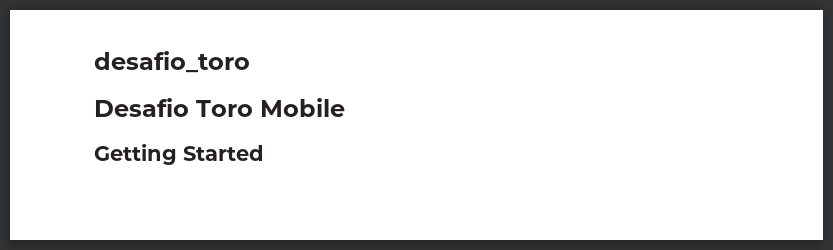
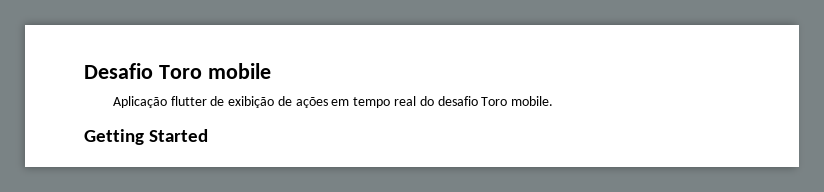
[94,51,250,73] desafio_toro // -> (84, 71) none
[260,98,345,117] Mobile -> [207,63,271,79] [112,96,554,108] mobile // Aplicação flutter de exibição de ações em tempo real do desafio Toro mobile.

